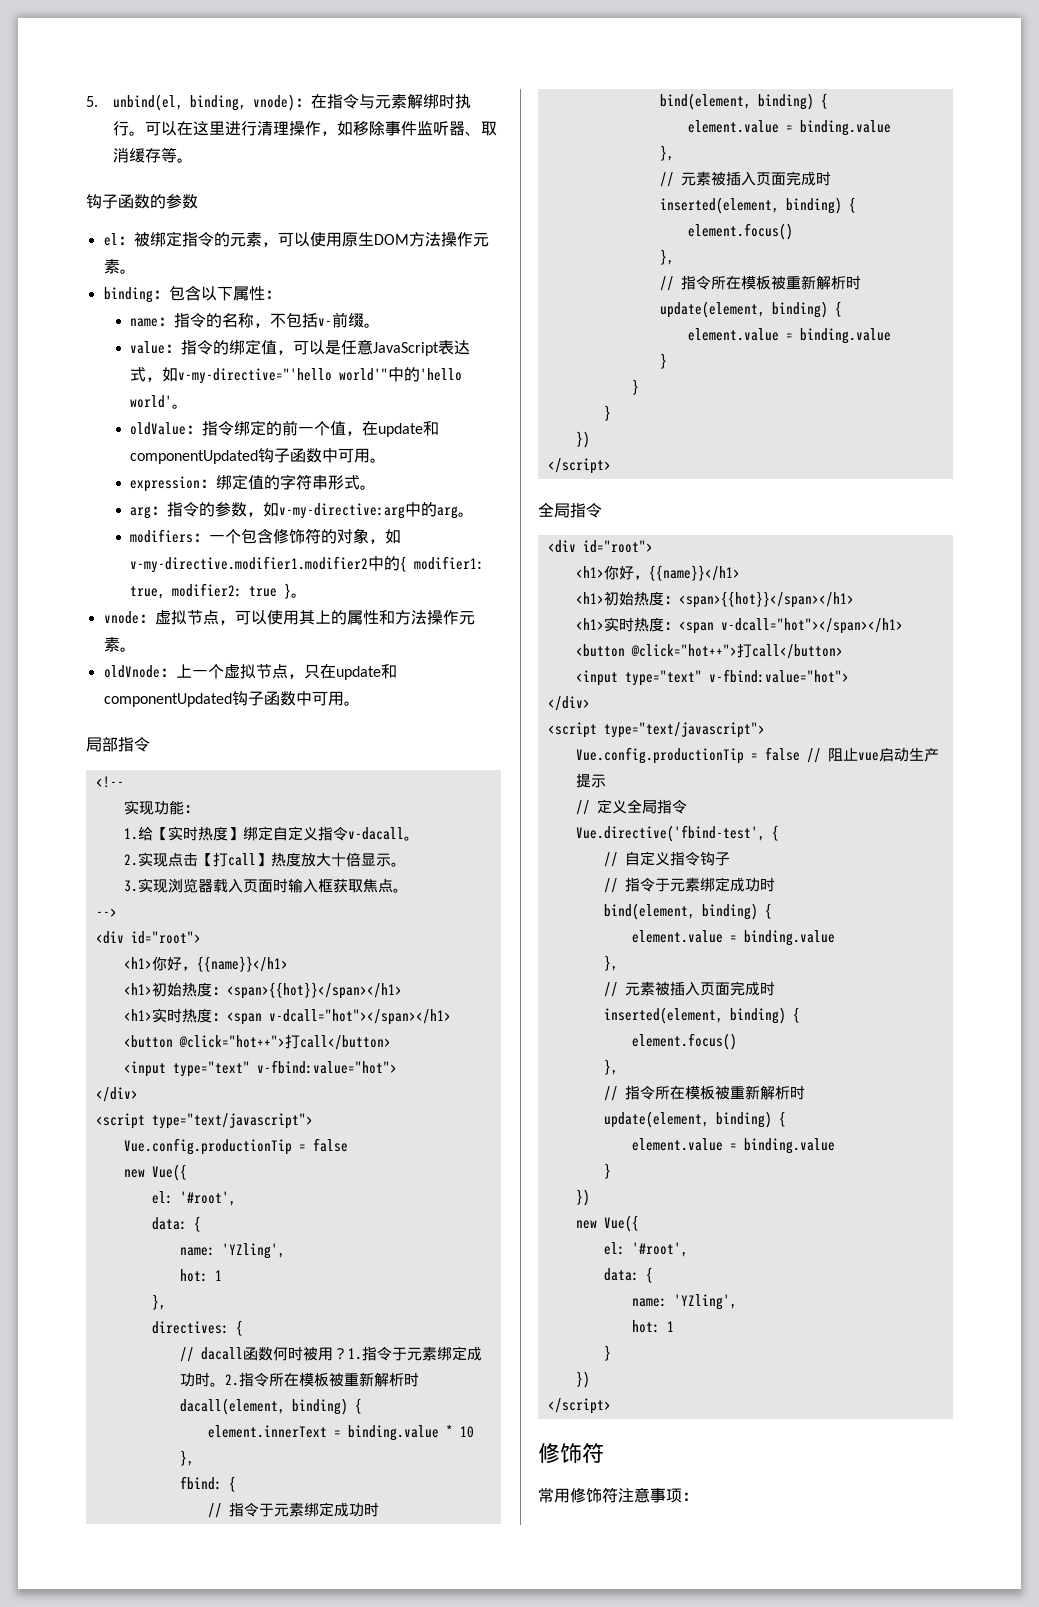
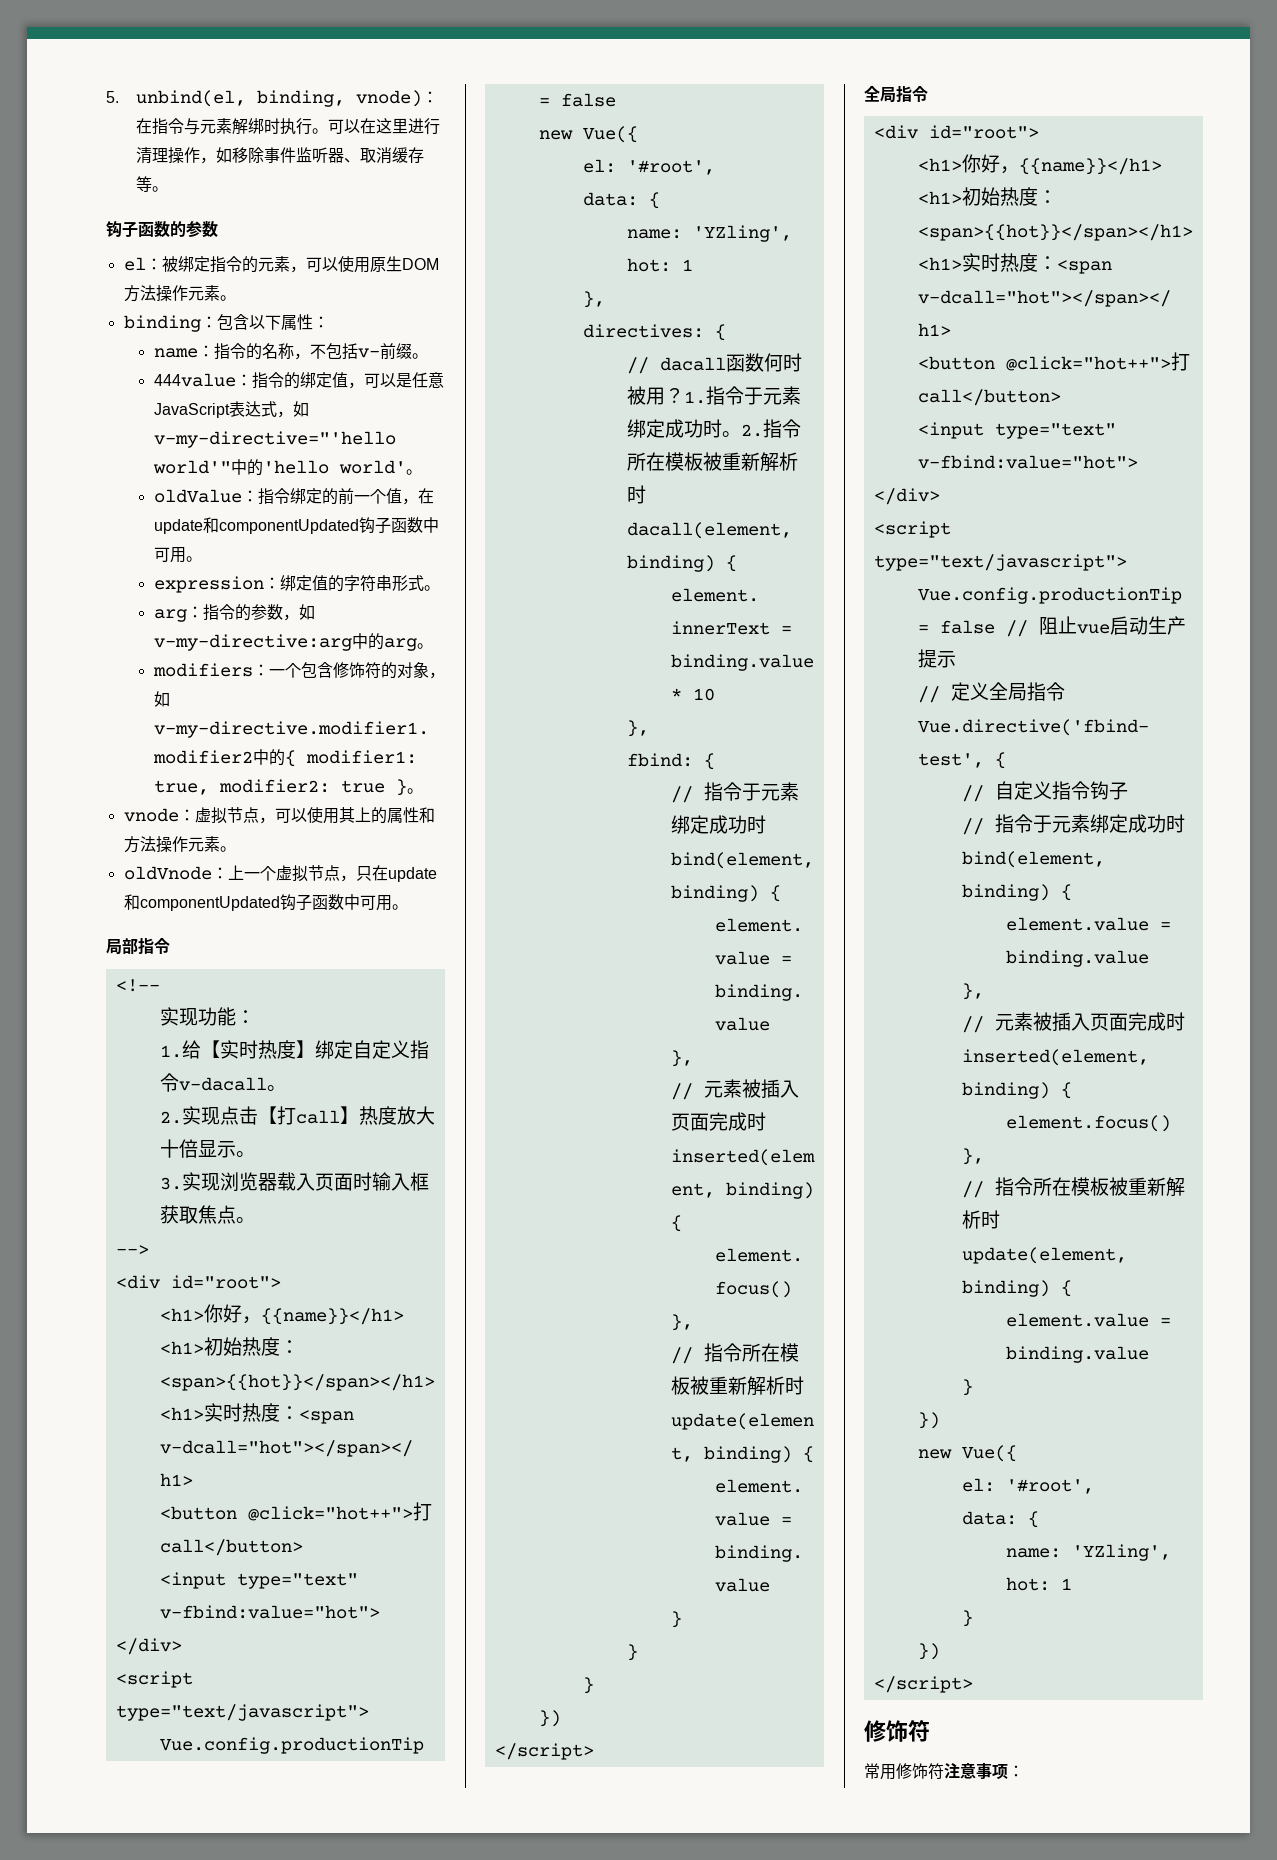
[130,341,166,354] value -> [153,373,236,387] 444value

